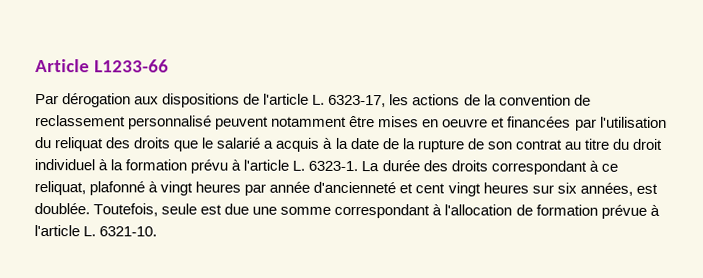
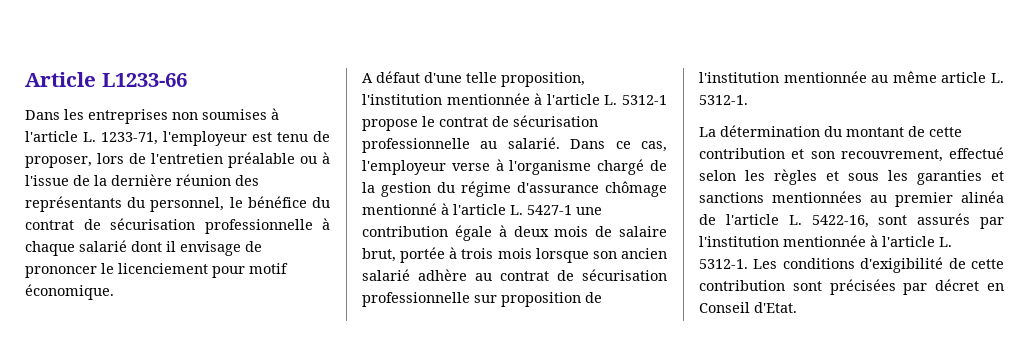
[35,93,591,108] [35,115,667,131] [34,137,664,153] [34,159,618,175] [34,181,658,197] [34,203,660,219] [34,225,158,237] Par dérogation aux dispositions de l'article L. 6323-17, les actions de la convention de reclassement personnalisé peuvent notamment être mises en oeuvre et financées par l'utilisation du reliquat des droits que le salarié a acquis à la date de la rupture de son contrat au titre du droit individuel à la formation prévu à l'article L. 6323-1. La durée des droits correspondant à ce reliquat, plafonné à vingt heures par année d'ancienneté et cent vingt heures sur six années, est doublée. Toutefois, seule est due une somme correspondant à l'allocation de formation prévue à l'article L. 6321-10. -> [25,108,279,124] [25,131,330,146] [25,152,330,168] [25,174,259,186] [25,196,330,212] [25,218,330,234] [25,240,262,256] [25,263,288,278] [25,284,114,300] [362,71,585,87] [362,93,667,105] [362,115,598,131] [362,137,667,153] [362,159,667,175] [362,181,667,197] [362,203,602,215] [362,225,667,241] [362,247,667,263] [362,269,667,281] [362,292,602,307] [699,71,1004,83] [699,95,748,105] [699,125,962,137] [699,147,1004,162] [699,169,1004,185] [699,191,1004,207] [699,213,1004,229] [699,235,952,247] [699,257,1004,273] [699,279,1004,295] [699,302,797,313] Dans les entreprises non soumises à l'article L. 1233-71, l'employeur est tenu de proposer, lors de l'entretien préalable ou à l'issue de la dernière réunion des représentants du personnel, le bénéfice du contrat de sécurisation professionnelle à chaque salarié dont il envisage de prononcer le licenciement pour motif économique. // A défaut d'une telle proposition, l'institution mentionnée à l'article L. 5312-1 propose le contrat de sécurisation professionnelle au salarié. Dans ce cas, l'employeur verse à l'organisme chargé de la gestion du régime d'assurance chômage mentionné à l'article L. 5427-1 une contribution égale à deux mois de salaire brut, portée à trois mois lorsque son ancien salarié adhère au contrat de sécurisation professionnelle sur proposition de l'institution mentionnée au même article L. 5312-1. // La détermination du montant de cette contribution et son recouvrement, effectué selon les règles et sous les garanties et sanctions mentionnées au premier alinéa de l'article L. 5422-16, sont assurés par l'institution mentionnée à l'article L. 5312-1. Les conditions d'exigibilité de cette contribution sont précisées par décret en Conseil d'Etat.

